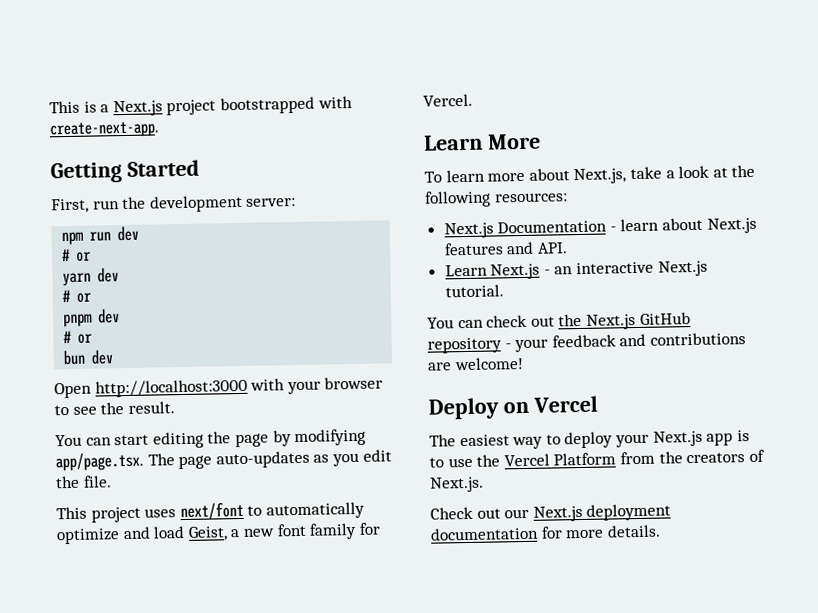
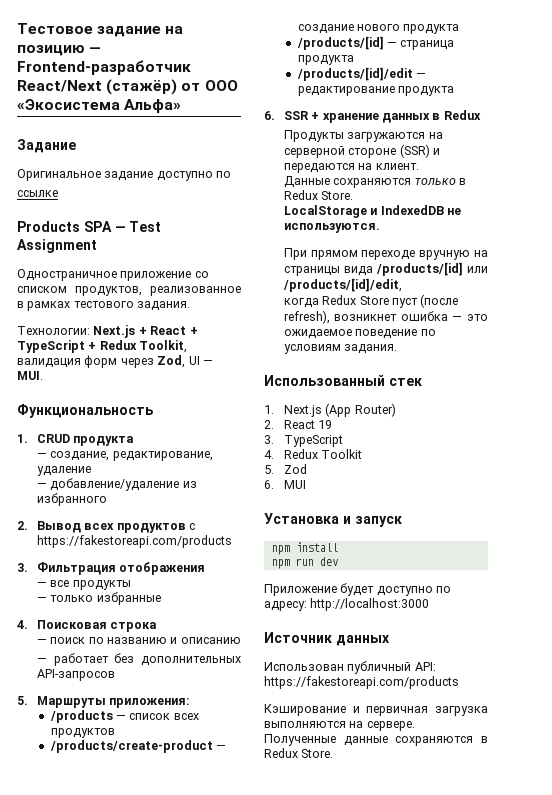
[49,95,353,117] [49,121,159,139] [50,159,200,184] [51,194,297,214] [61,225,140,246] [61,248,93,262] [62,267,120,287] [62,289,93,303] [63,308,121,328] [63,330,94,344] [63,349,114,366] [54,376,384,399] [54,401,175,416] [55,428,367,449] [55,449,392,472] [55,475,112,489] [56,501,365,523] [56,522,381,545] [423,93,473,107] [423,133,541,151] [424,164,756,185] [424,190,568,208] [443,217,757,239] [443,241,568,256] [444,260,708,280] [444,284,504,298] [427,312,691,330] [427,332,746,354] [427,357,524,371] [428,395,598,420] [429,430,750,450] [429,449,765,468] [430,476,484,493] [430,503,672,522] [430,524,661,541] This is a Next.js project bootstrapped with create-next-app. // Getting Started // First, run the development server: // npm run dev // # or // yarn dev // # or // pnpm dev // # or // bun dev // Open http://localhost:3000 with your browser to see the result. // You can start editing the page by modifying app/page.tsx. The page auto-updates as you edit the file. // This project uses next/font to automatically optimize and load Geist, a new font family for Vercel. // Learn More // To learn more about Next.js, take a look at the following resources: // Next.js Documentation - learn about Next.js features and API. // Learn Next.js - an interactive Next.js tutorial. // You can check out the Next.js GitHub repository - your feedback and contributions are welcome! // Deploy on Vercel // The easiest way to deploy your Next.js app is to use the Vercel Platform from the creators of Next.js. // Check out our Next.js deployment documentation for more details. -> [17,23,184,37] [17,45,102,56] [17,60,191,75] [17,79,238,95] [17,99,182,113] [17,139,76,153] [17,169,232,181] [17,190,58,197] [17,221,162,232] [17,239,97,253] [17,269,209,281] [17,286,241,296] [17,301,191,311] [17,325,198,338] [17,340,188,353] [17,355,213,368] [17,371,43,380] [17,404,153,418] [17,434,135,446] [36,451,213,461] [36,466,91,476] [36,478,197,491] [36,493,107,506] [17,521,196,533] [36,535,232,548] [17,562,206,575] [36,580,131,590] [36,592,161,605] [17,620,158,632] [36,637,241,644] [36,653,241,666] [36,669,115,681] [17,696,191,708] [49,710,199,723] [50,728,115,738] [49,740,227,753] [297,24,460,34] [296,36,455,50] [297,55,354,65] [296,67,427,81] [297,86,455,96] [264,110,481,123] [283,130,443,142] [283,144,441,158] [283,163,419,173] [283,176,467,188] [283,190,354,200] [283,205,462,218] [283,223,380,233] [283,248,488,260] [283,262,488,276] [282,278,402,292] [283,294,459,308] [283,310,489,324] [283,329,436,339] [283,344,398,354] [264,374,422,386] [264,403,396,417] [264,420,333,429] [264,435,343,447] [264,449,363,459] [264,464,307,474] [264,480,306,489] [264,513,402,527] [271,542,338,555] [271,557,338,569] [264,583,452,596] [264,598,430,611] [264,632,390,646] [264,661,436,674] [264,676,459,689] [264,704,488,716] [264,721,415,731] [264,734,488,746] [264,748,334,758] Тестовое задание на позицию — Frontend-разработчик React/Next (стажёр) от ООО «Экосистема Альфа» // Задание // Оригинальное задание доступно по // ссылке // Products SPA — Test Assignment // Одностраничное приложение со списком продуктов, реализованное в рамках тестового задания. // Технологии: Next.js + React + TypeScript + Redux Toolkit, валидация форм через Zod, UI — MUI. // Функциональность // 1. CRUD продукта // — создание, редактирование, удаление // — добавление/удаление из избранного // 2. Вывод всех продуктов с https://fakestoreapi.com/products // 3. Фильтрация отображения // — все продукты // — только избранные // 4. Поисковая строка // — поиск по названию и описанию // — работает без дополнительных API-запросов // 5. Маршруты приложения: // /products — список всех продуктов // /products/create-product — создание нового продукта // /products/[id] — страница продукта // /products/[id]/edit — редактирование продукта // 6. SSR + хранение данных в Redux // Продукты загружаются на серверной стороне (SSR) и передаются на клиент. // Данные сохраняются только в Redux Store. // LocalStorage и IndexedDB не используются. // При прямом переходе вручную на страницы вида /products/[id] или /products/[id]/edit, // когда Redux Store пуст (после refresh), возникнет ошибка — это ожидаемое поведение по условиям задания. // Использованный стек // 1. Next.js (App Router) // 2. React 19 // 3. TypeScript // 4. Redux Toolkit // 5. Zod // 6. MUI // Установка и запуск // npm install // npm run dev // Приложение будет доступно по адресу: http://localhost:3000 // Источник данных // Использован публичный API: https://fakestoreapi.com/products // Кэширование и первичная загрузка выполняются на сервере. Полученные данные сохраняются в Redux Store.

